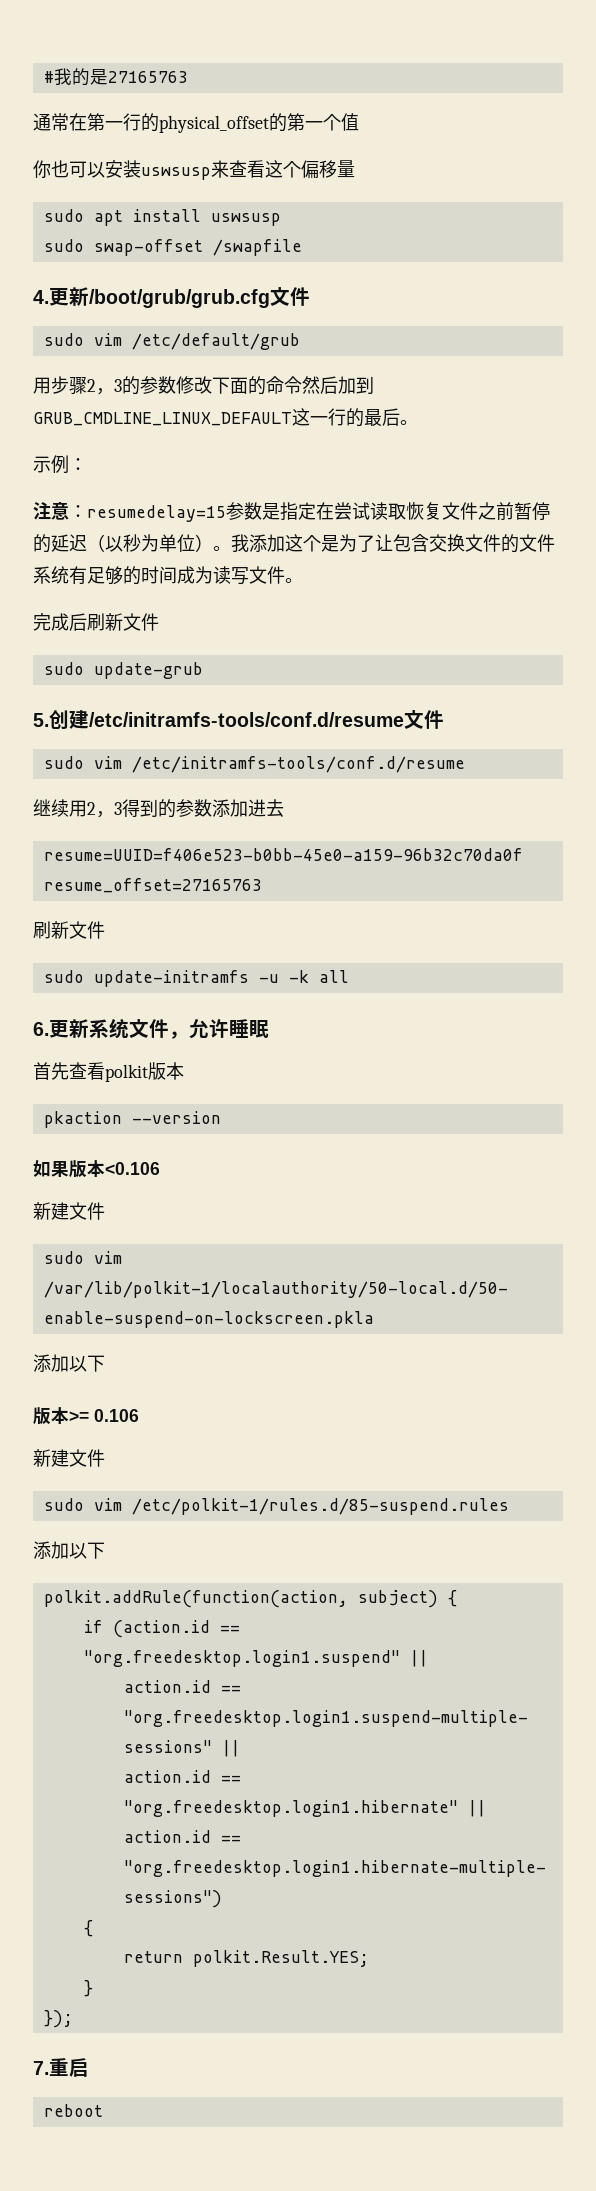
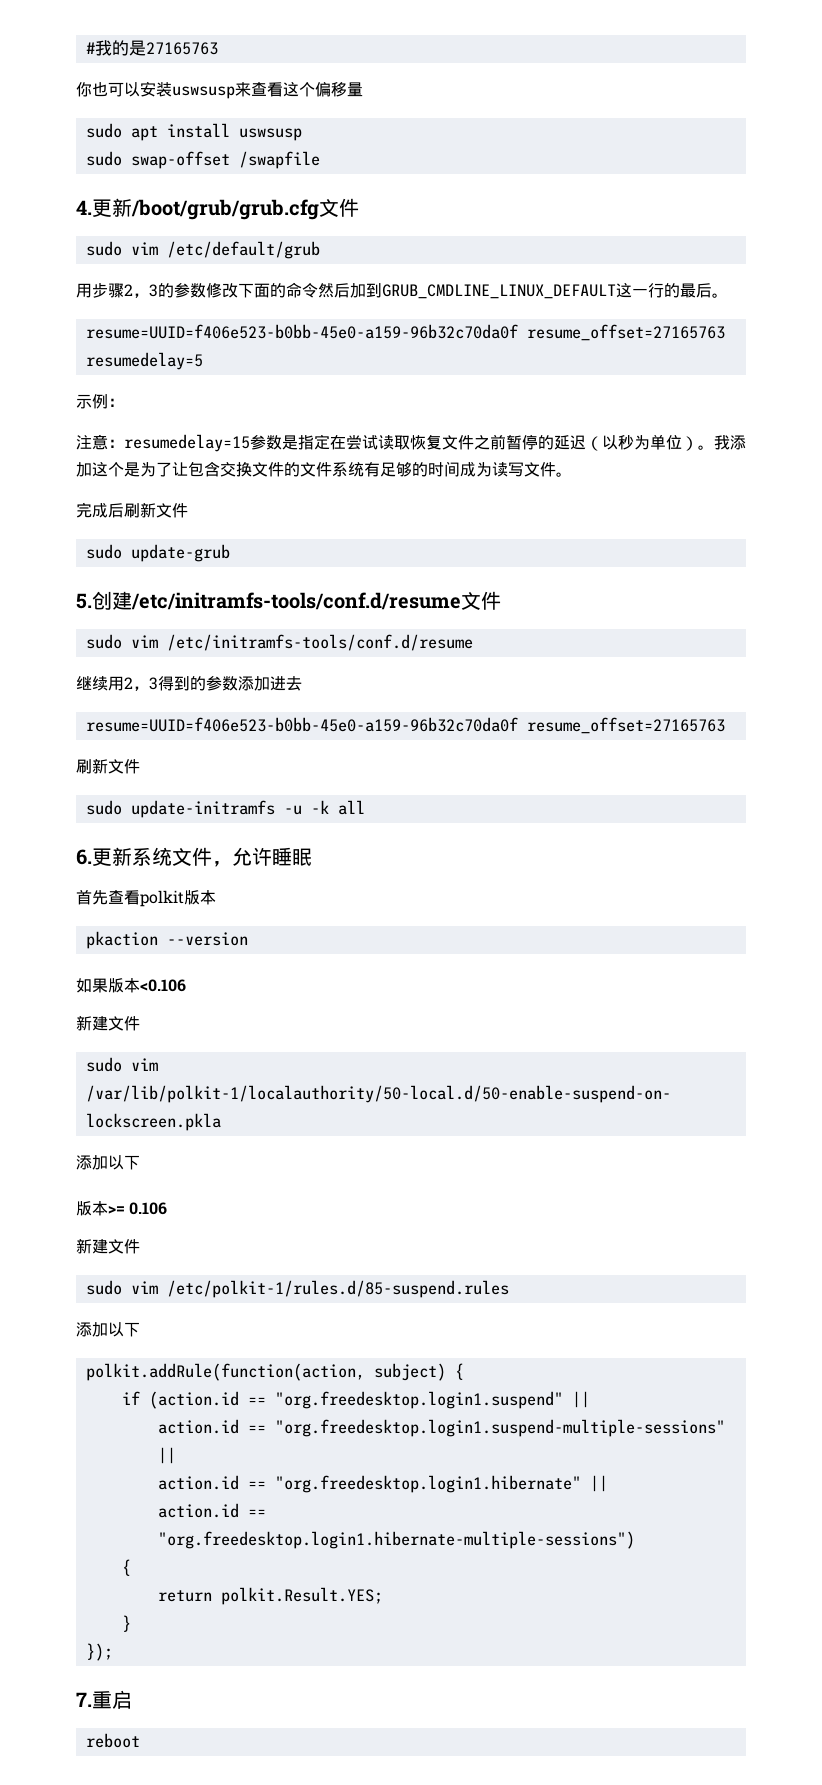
[33,113,359,133] // 通常在第一行的physical_offset的第一个值 -> (218, 48) none
(418, 422) none -> [85,324,725,341] [85,352,203,370] // resume=UUID=f406e523-b0bb-45e0-a159-96b32c70da0f resume_offset=27165763 resumedelay=5

